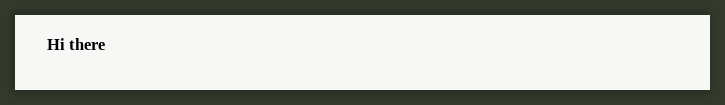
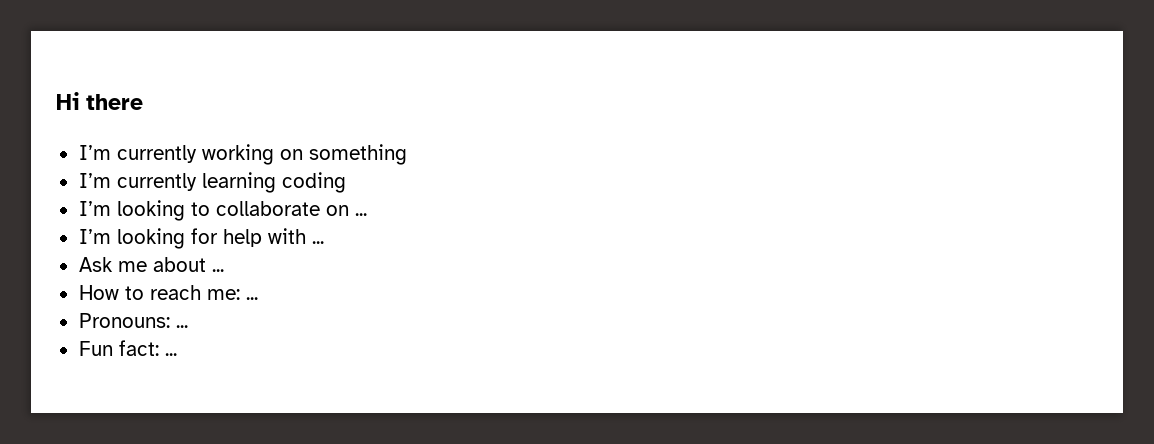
(106, 44) none -> [78,144,407,165] [78,172,346,193] [78,200,367,221] [78,228,324,249] [78,257,224,272] [78,285,258,300] [78,313,188,328] [78,340,177,356] // I’m currently working on something // I’m currently learning coding // I’m looking to collaborate on ... // I’m looking for help with ... // Ask me about ... // How to reach me: ... // Pronouns: ... // Fun fact: ...

